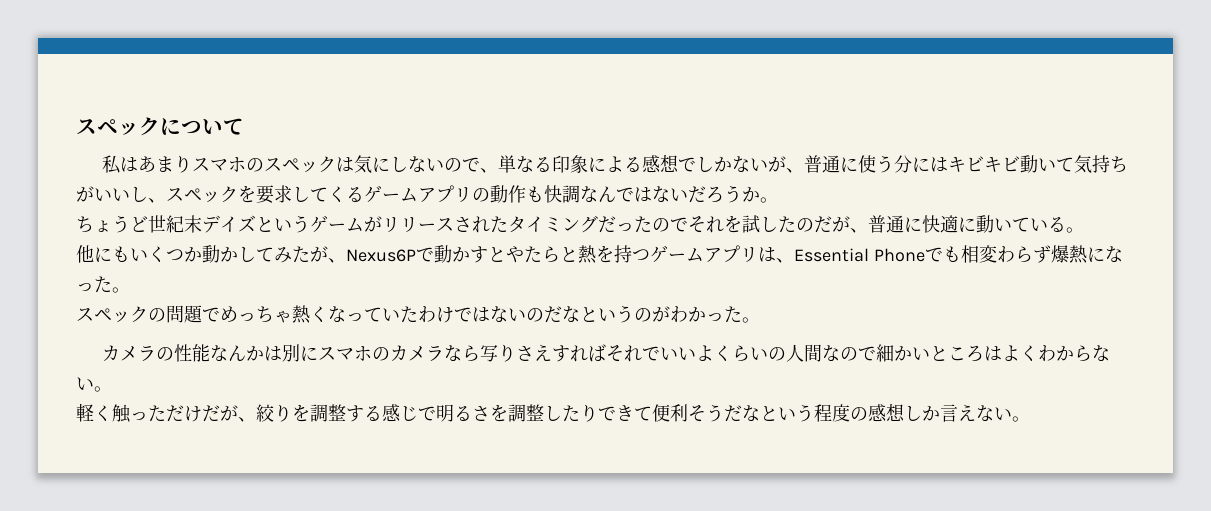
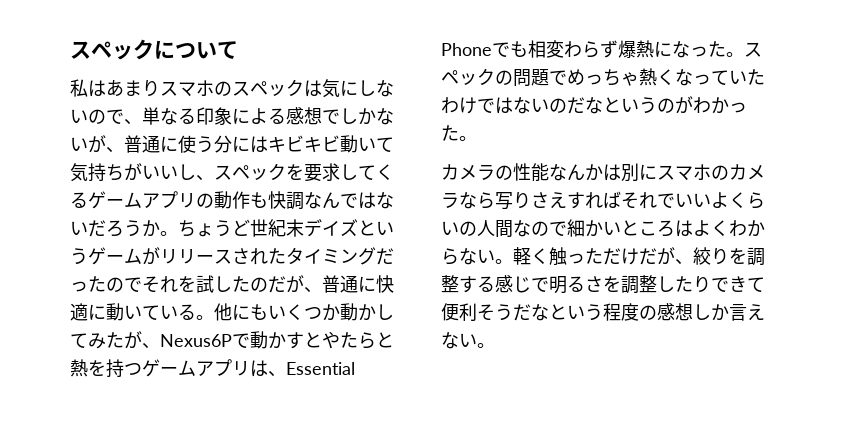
(778, 200) // -> (178, 233) none
(1084, 230) // -> (214, 317) none
(130, 290) // -> (744, 54) none
(112, 389) // -> (513, 261) none

